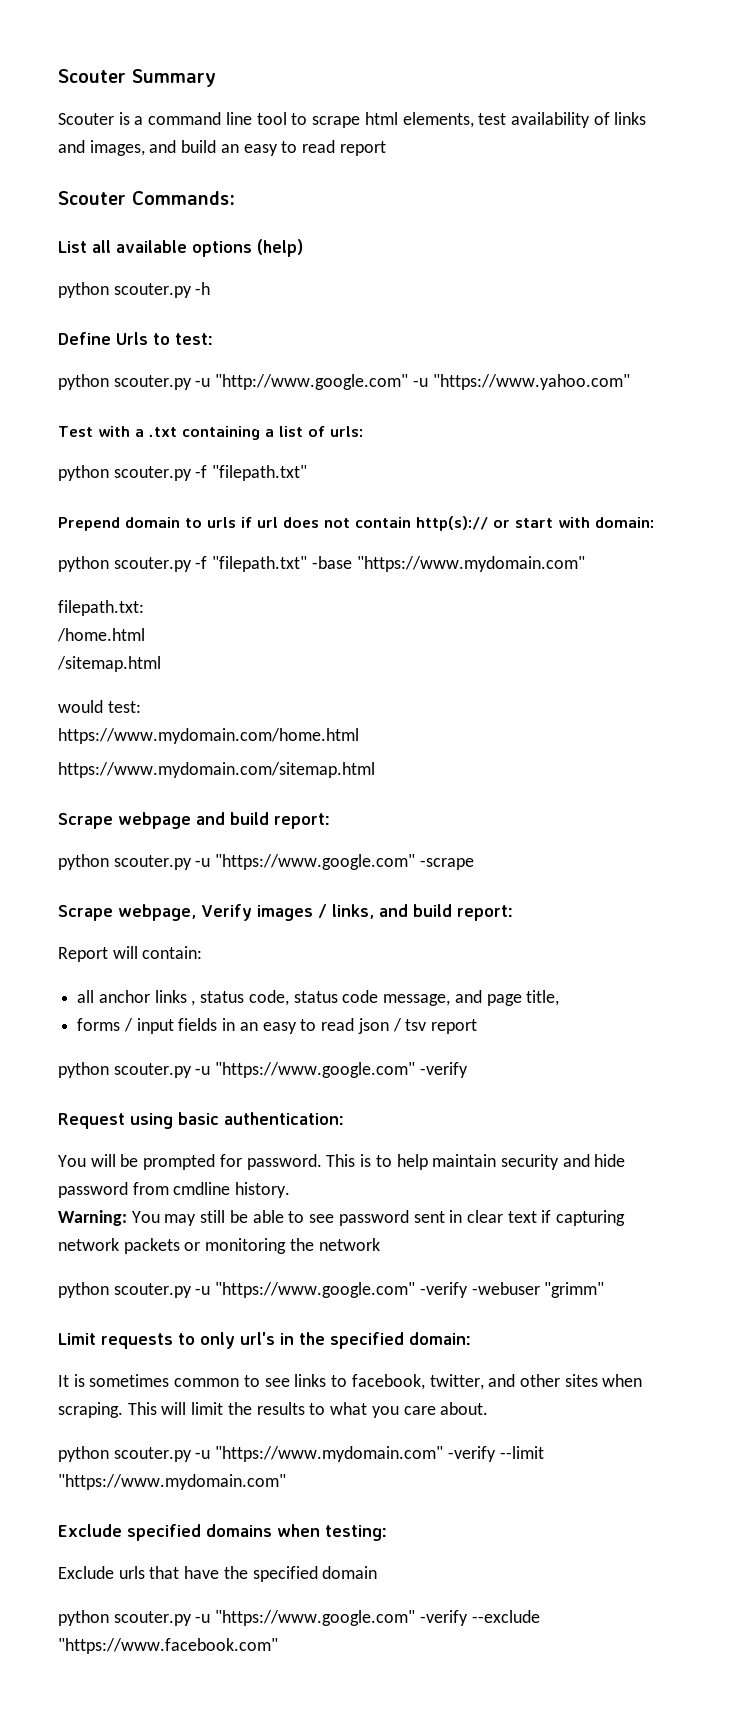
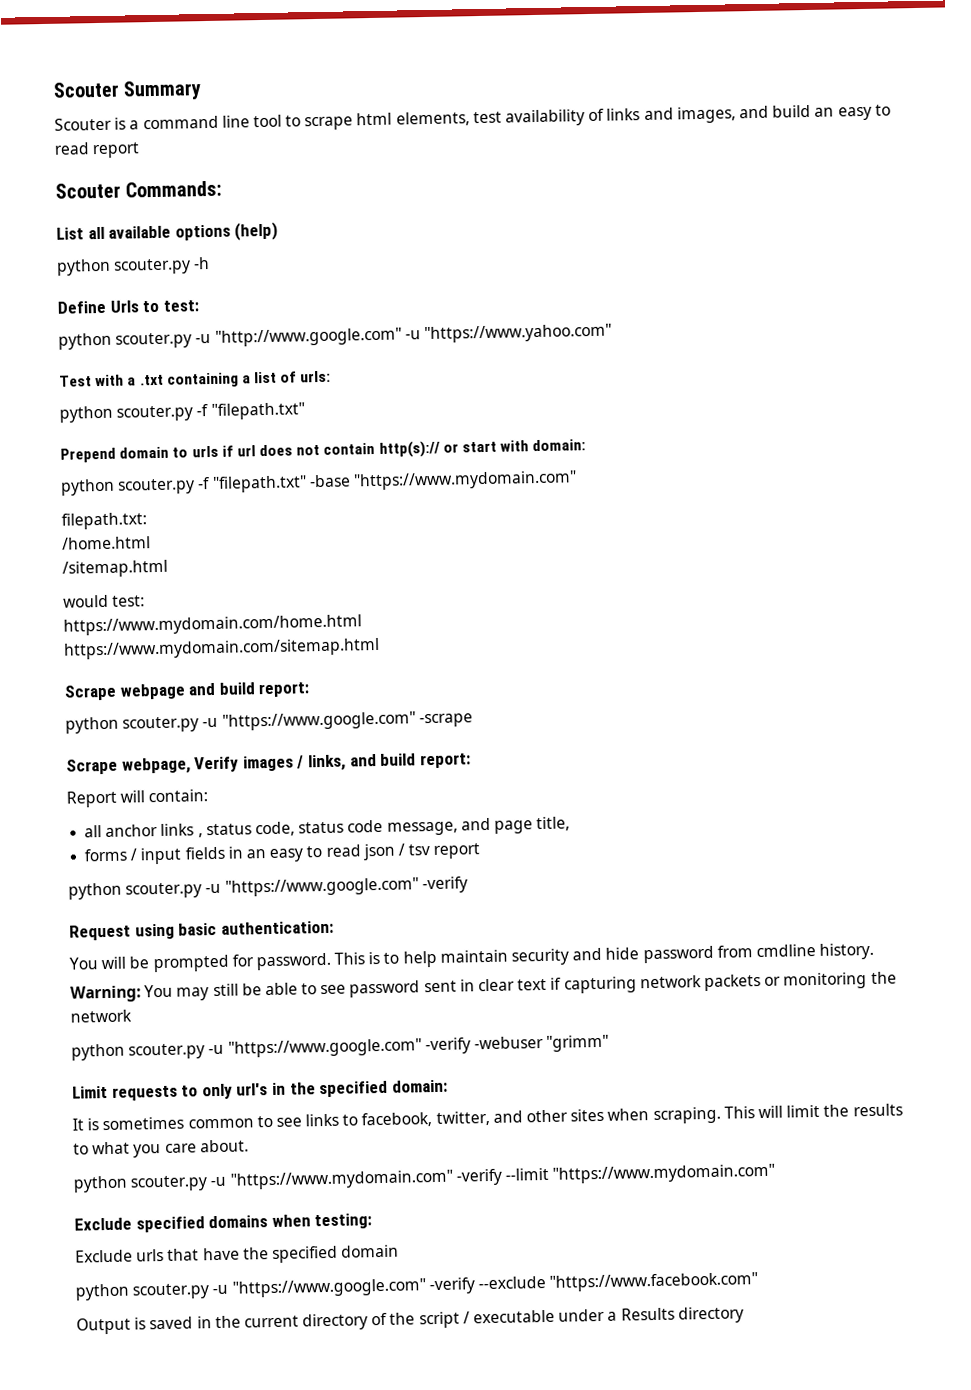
(278, 1646) none -> [76,1306,744,1335] // Output is saved in the current directory of the script / executable under a Results directory

